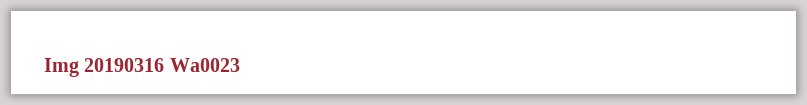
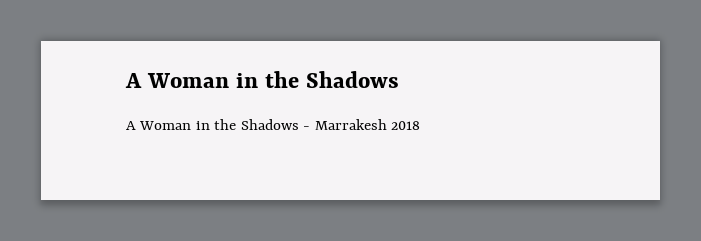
[44,58,240,77] Img 20190316 Wa0023 -> [125,71,400,88] [126,119,421,130] A Woman in the Shadows // A Woman in the Shadows - Marrakesh 2018

